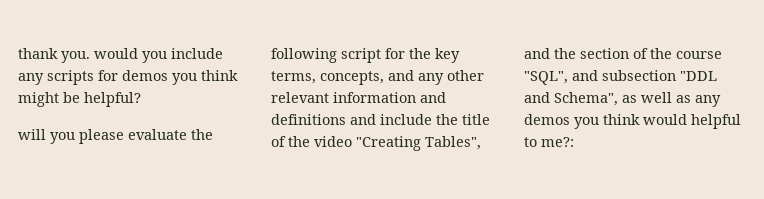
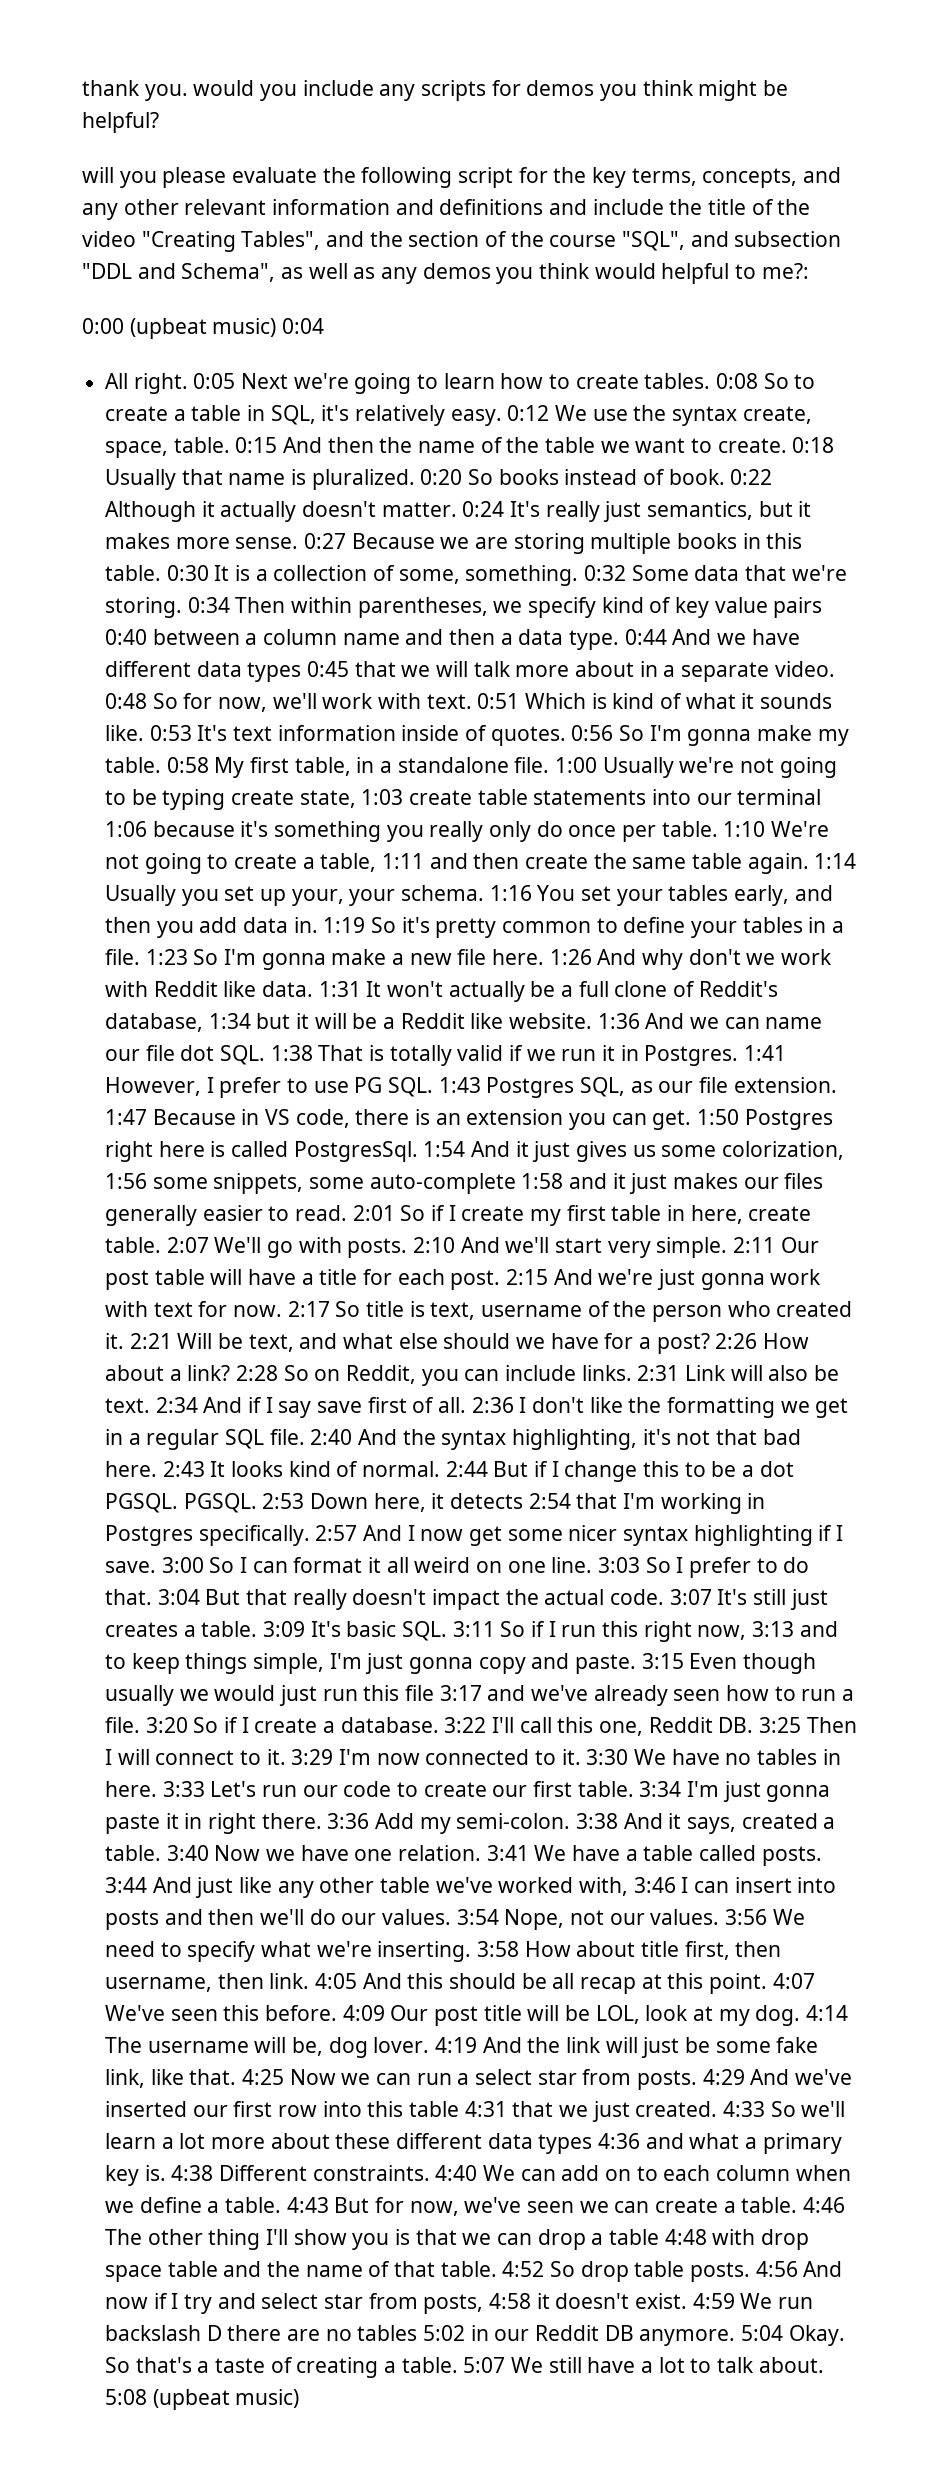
(574, 142) none -> [82,318,325,339] [105,373,816,394] [105,405,812,426] [105,437,835,458] [105,469,773,490] [105,501,812,522] [105,533,803,554] [105,565,847,586] [105,597,823,618] [105,629,800,650] [105,661,835,682] [105,693,833,712] [105,725,849,746] [105,757,837,778] [105,789,822,810] [105,821,830,842] [105,853,857,874] [105,885,833,906] [105,917,845,938] [105,949,833,970] [105,981,778,1002] [105,1013,823,1032] [105,1045,787,1066] [105,1077,837,1098] [105,1109,833,1130] [105,1141,845,1162] [105,1173,824,1194] [105,1205,812,1226] [105,1237,819,1258] [105,1269,822,1290] [105,1301,853,1322] [105,1333,810,1354] [105,1365,840,1386] [105,1397,849,1418] [105,1429,801,1450] [105,1461,794,1482] [105,1493,766,1514] [105,1525,844,1546] [105,1557,810,1578] [105,1589,828,1610] [105,1621,838,1642] [105,1653,817,1674] [105,1685,855,1706] [105,1717,857,1736] [105,1749,841,1765] [105,1781,831,1802] [105,1813,836,1834] [105,1845,822,1866] [105,1877,837,1898] [105,1909,805,1930] [105,1941,782,1962] [105,1973,815,1994] [105,2005,849,2026] [105,2037,819,2058] [105,2069,853,2090] [105,2101,846,2122] [105,2133,842,2154] [105,2165,851,2186] [105,2197,846,2216] [105,2229,810,2250] [105,2261,843,2282] [105,2293,814,2314] [105,2325,845,2346] [105,2357,824,2378] [105,2389,300,2410] // 0:00 (upbeat music) 0:04 // All right. 0:05 Next we're going to learn how to create tables. 0:08 So to create a table in SQL, it's relatively easy. 0:12 We use the syntax create, space, table. 0:15 And then the name of the table we want to create. 0:18 Usually that name is pluralized. 0:20 So books instead of book. 0:22 Although it actually doesn't matter. 0:24 It's really just semantics, but it makes more sense. 0:27 Because we are storing multiple books in this table. 0:30 It is a collection of some, something. 0:32 Some data that we're storing. 0:34 Then within parentheses, we specify kind of key value pairs 0:40 between a column name and then a data type. 0:44 And we have different data types 0:45 that we will talk more about in a separate video. 0:48 So for now, we'll work with text. 0:51 Which is kind of what it sounds like. 0:53 It's text information inside of quotes. 0:56 So I'm gonna make my table. 0:58 My first table, in a standalone file. 1:00 Usually we're not going to be typing create state, 1:03 create table statements into our terminal 1:06 because it's something you really only do once per table. 1:10 We're not going to create a table, 1:11 and then create the same table again. 1:14 Usually you set up your, your schema. 1:16 You set your tables early, and then you add data in. 1:19 So it's pretty common to define your tables in a file. 1:23 So I'm gonna make a new file here. 1:26 And why don't we work with Reddit like data. 1:31 It won't actually be a full clone of Reddit's database, 1:34 but it will be a Reddit like website. 1:36 And we can name our file dot SQL. 1:38 That is totally valid if we run it in Postgres. 1:41 However, I prefer to use PG SQL. 1:43 Postgres SQL, as our file extension. 1:47 Because in VS code, there is an extension you can get. 1:50 Postgres right here is called PostgresSql. 1:54 And it just gives us some colorization, 1:56 some snippets, some auto-complete 1:58 and it just makes our files generally easier to read. 2:01 So if I create my first table in here, create table. 2:07 We'll go with posts. 2:10 And we'll start very simple. 2:11 Our post table will have a title for each post. 2:15 And we're just gonna work with text for now. 2:17 So title is text, username of the person who created it. 2:21 Will be text, and what else should we have for a post? 2:26 How about a link? 2:28 So on Reddit, you can include links. 2:31 Link will also be text. 2:34 And if I say save first of all. 2:36 I don't like the formatting we get in a regular SQL file. 2:40 And the syntax highlighting, it's not that bad here. 2:43 It looks kind of normal. 2:44 But if I change this to be a dot PGSQL. PGSQL. 2:53 Down here, it detects 2:54 that I'm working in Postgres specifically. 2:57 And I now get some nicer syntax highlighting if I save. 3:00 So I can format it all weird on one line. 3:03 So I prefer to do that. 3:04 But that really doesn't impact the actual code. 3:07 It's still just creates a table. 3:09 It's basic SQL. 3:11 So if I run this right now, 3:13 and to keep things simple, I'm just gonna copy and paste. 3:15 Even though usually we would just run this file 3:17 and we've already seen how to run a file. 3:20 So if I create a database. 3:22 I'll call this one, Reddit DB. 3:25 Then I will connect to it. 3:29 I'm now connected to it. 3:30 We have no tables in here. 3:33 Let's run our code to create our first table. 3:34 I'm just gonna paste it in right there. 3:36 Add my semi-colon. 3:38 And it says, created a table. 3:40 Now we have one relation. 3:41 We have a table called posts. 3:44 And just like any other table we've worked with, 3:46 I can insert into posts and then we'll do our values. 3:54 Nope, not our values. 3:56 We need to specify what we're inserting. 3:58 How about title first, then username, then link. 4:05 And this should be all recap at this point. 4:07 We've seen this before. 4:09 Our post title will be LOL, look at my dog. 4:14 The username will be, dog lover. 4:19 And the link will just be some fake link, like that. 4:25 Now we can run a select star from posts. 4:29 And we've inserted our first row into this table 4:31 that we just created. 4:33 So we'll learn a lot more about these different data types 4:36 and what a primary key is. 4:38 Different constraints. 4:40 We can add on to each column when we define a table. 4:43 But for now, we've seen we can create a table. 4:46 The other thing I'll show you is that we can drop a table 4:48 with drop space table and the name of that table. 4:52 So drop table posts. 4:56 And now if I try and select star from posts, 4:58 it doesn't exist. 4:59 We run backslash D there are no tables 5:02 in our Reddit DB anymore. 5:04 Okay. So that's a taste of creating a table. 5:07 We still have a lot to talk about. 5:08 (upbeat music)

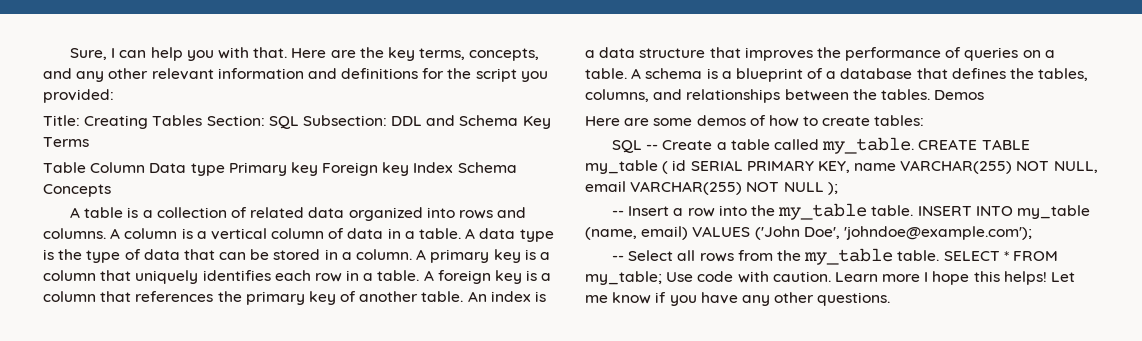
[82,80,789,101] [82,112,159,133] [82,167,548,188] thank you. would you include any scripts for demos you think might be helpful? // will you please evaluate the following script for -> [70,47,356,61] Sure, I can help you with that. Here are
[549,199,811,215] [82,231,842,252] [82,263,809,284] [82,318,325,339] [105,373,816,394] [105,405,812,426] [105,437,835,458] [105,469,773,490] [105,501,812,522] [105,533,803,554] [105,565,847,586] [105,597,823,618] [105,629,800,650] [105,661,835,682] [105,693,833,712] [105,725,849,746] [105,757,837,778] [105,789,822,810] [105,821,830,842] [105,853,857,874] [105,885,833,906] [105,917,845,938] [105,949,833,970] [105,981,778,1002] [105,1013,823,1032] [105,1045,787,1066] [105,1077,837,1098] [105,1109,833,1130] [105,1141,845,1162] [105,1173,824,1194] [105,1205,812,1226] [105,1237,819,1258] [105,1269,822,1290] [105,1301,853,1322] [105,1333,810,1354] [105,1365,840,1386] [105,1397,849,1418] [105,1429,801,1450] [105,1461,794,1482] [105,1493,766,1514] [105,1525,844,1546] [105,1557,810,1578] [105,1589,828,1610] [105,1621,838,1642] [105,1653,817,1674] [105,1685,855,1706] [105,1717,857,1736] [105,1749,841,1765] [105,1781,831,1802] [105,1813,836,1834] [105,1845,822,1866] [105,1877,837,1898] [105,1909,805,1930] [105,1941,782,1962] [105,1973,815,1994] [105,2005,849,2026] [105,2037,819,2058] [105,2069,853,2090] [105,2101,846,2122] [105,2133,842,2154] [105,2165,851,2186] [105,2197,846,2216] [105,2229,810,2250] [105,2261,843,2282] [105,2293,814,2314] [105,2325,845,2346] [105,2357,824,2378] [105,2389,300,2410] and include the title of the video "Creating Tables", and the section of the course "SQL", and subsection "DDL and Schema", as well as any demos you think would helpful to me?: // 0:00 (upbeat music) 0:04 // All right. 0:05 Next we're going to learn how to create tables. 0:08 So to create a table in SQL, it's relatively easy. 0:12 We use the syntax create, space, table. 0:15 And then the name of the table we want to create. 0:18 Usually that name is pluralized. 0:20 So books instead of book. 0:22 Although it actually doesn't matter. 0:24 It's really just semantics, but it makes more sense. 0:27 Because we are storing multiple books in this table. 0:30 It is a collection of some, something. 0:32 Some data that we're storing. 0:34 Then within parentheses, we specify kind of key value pairs 0:40 between a column name and then a data type. 0:44 And we have different data types 0:45 that we will talk more about in a separate video. 0:48 So for now, we'll work with text. 0:51 Which is kind of what it sounds like. 0:53 It's text information inside of quotes. 0:56 So I'm gonna make my table. 0:58 My first table, in a standalone file. 1:00 Usually we're not going to be typing create state, 1:03 create table statements into our terminal 1:06 because it's something you really only do once per table. 1:10 We're not going to create a table, 1:11 and then create the same table again. 1:14 Usually you set up your, your schema. 1:16 You set your tables early, and then you add data in. 1:19 So it's pretty common to define your tables in a file. 1:23 So I'm gonna make a new file here. 1:26 And why don't we work with Reddit like data. 1:31 It won't actually be a full clone of Reddit's database, 1:34 but it will be a Reddit like website. 1:36 And we can name our file dot SQL. 1:38 That is totally valid if we run it in Postgres. 1:41 However, I prefer to use PG SQL. 1:43 Postgres SQL, as our file extension. 1:47 Because in VS code, there is an extension you can get. 1:50 Postgres right here is called PostgresSql. 1:54 And it just gives us some colorization, 1:56 some snippets, some auto-complete 1:58 and it just makes our files generally easier to read. 2:01 So if I create my first table in here, create table. 2:07 We'll go with posts. 2:10 And we'll start very simple. 2:11 Our post table will have a title for each post. 2:15 And we're just gonna work with text for now. 2:17 So title is text, username of the person who created it. 2:21 Will be text, and what else should we have for a post? 2:26 How about a link? 2:28 So on Reddit, you can include links. 2:31 Link will also be text. 2:34 And if I say save first of all. 2:36 I don't like the formatting we get in a regular SQL file. 2:40 And the syntax highlighting, it's not that bad here. 2:43 It looks kind of normal. 2:44 But if I change this to be a dot PGSQL. PGSQL. 2:53 Down here, it detects 2:54 that I'm working in Postgres specifically. 2:57 And I now get some nicer syntax highlighting if I save. 3:00 So I can format it all weird on one line. 3:03 So I prefer to do that. 3:04 But that really doesn't impact the actual code. 3:07 It's still just creates a table. 3:09 It's basic SQL. 3:11 So if I run this right now, 3:13 and to keep things simple, I'm just gonna copy and paste. 3:15 Even though usually we would just run this file 3:17 and we've already seen how to run a file. 3:20 So if I create a database. 3:22 I'll call this one, Reddit DB. 3:25 Then I will connect to it. 3:29 I'm now connected to it. 3:30 We have no tables in here. 3:33 Let's run our code to create our first table. 3:34 I'm just gonna paste it in right there. 3:36 Add my semi-colon. 3:38 And it says, created a table. 3:40 Now we have one relation. 3:41 We have a table called posts. 3:44 And just like any other table we've worked with, 3:46 I can insert into posts and then we'll do our values. 3:54 Nope, not our values. 3:56 We need to specify what we're inserting. 3:58 How about title first, then username, then link. 4:05 And this should be all recap at this point. 4:07 We've seen this before. 4:09 Our post title will be LOL, look at my dog. 4:14 The username will be, dog lover. 4:19 And the link will just be some fake link, like that. 4:25 Now we can run a select star from posts. 4:29 And we've inserted our first row into this table 4:31 that we just created. 4:33 So we'll learn a lot more about these different data types 4:36 and what a primary key is. 4:38 Different constraints. 4:40 We can add on to each column when we define a table. 4:43 But for now, we've seen we can create a table. 4:46 The other thing I'll show you is that we can drop a table 4:48 with drop space table and the name of that table. 4:52 So drop table posts. 4:56 And now if I try and select star from posts, 4:58 it doesn't exist. 4:59 We run backslash D there are no tables 5:02 in our Reddit DB anymore. 5:04 Okay. So that's a taste of creating a table. 5:07 We still have a lot to talk about. 5:08 (upbeat music) -> [422,68,548,82] [43,89,114,103] [43,115,551,129] [43,137,89,147] [43,162,517,176] [43,184,111,197] [70,207,527,221] [43,228,554,242] [43,249,550,263] [43,270,552,284] [43,291,547,305] [585,47,1055,61] [585,68,1089,82] [585,89,985,103] [585,115,925,127] [612,137,1030,154] [585,160,1098,174] [585,181,838,195] [612,203,1090,220] [585,226,1032,240] [612,248,1058,265] [585,271,1076,285] [585,292,891,306] for the script you provided: // Title: Creating Tables Section: SQL Subsection: DDL and Schema Key Terms // Table Column Data type Primary key Foreign key Index Schema Concepts // A table is a collection of related data organized into rows and columns. A column is a vertical column of data in a table. A data type is the type of data that can be stored in a column. A primary key is a column that uniquely identifies each row in a table. A foreign key is a column that references the primary key of another table. An index is a data structure that improves the performance of queries on a table. A schema is a blueprint of a database that defines the tables, columns, and relationships between the tables. Demos // Here are some demos of how to create tables: // SQL -- Create a table called my_table. CREATE TABLE my_table ( id SERIAL PRIMARY KEY, name VARCHAR(255) NOT NULL, email VARCHAR(255) NOT NULL ); // -- Insert a row into the my_table table. INSERT INTO my_table (name, email) VALUES ('John Doe', 'johndoe@example.com'); // -- Select all rows from the my_table table. SELECT * FROM my_table; Use code with caution. Learn more I hope this helps! Let me know if you have any other questions.

